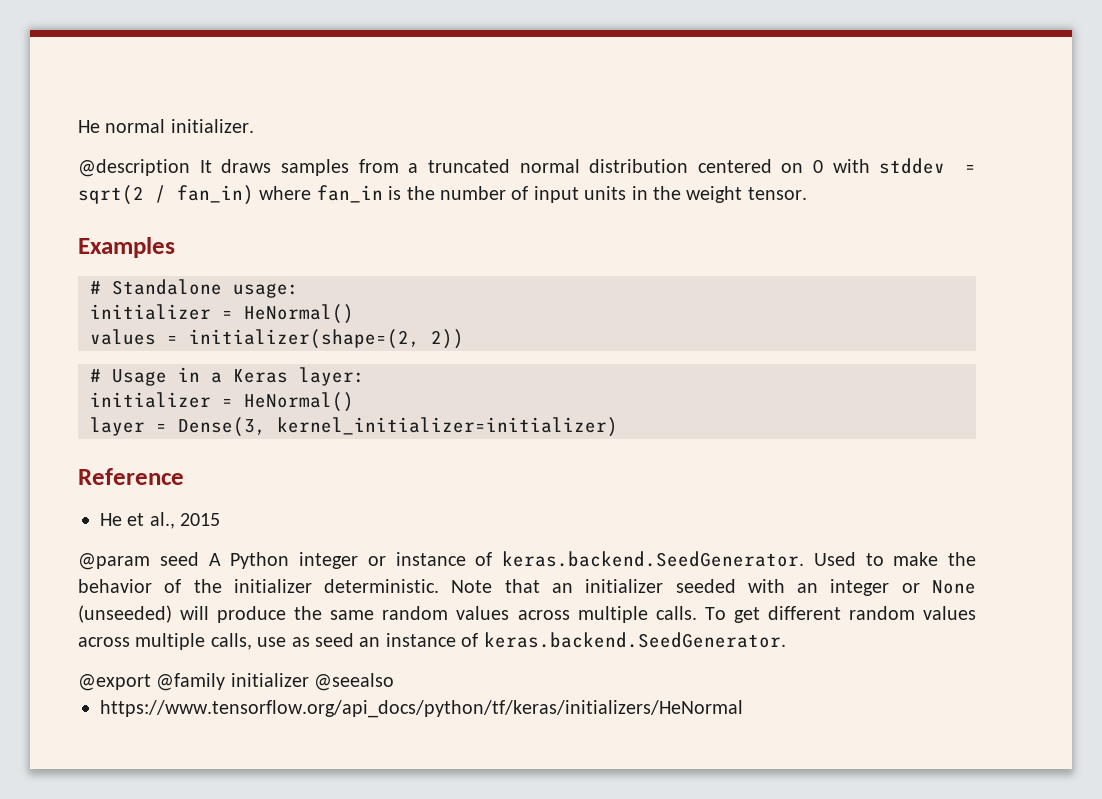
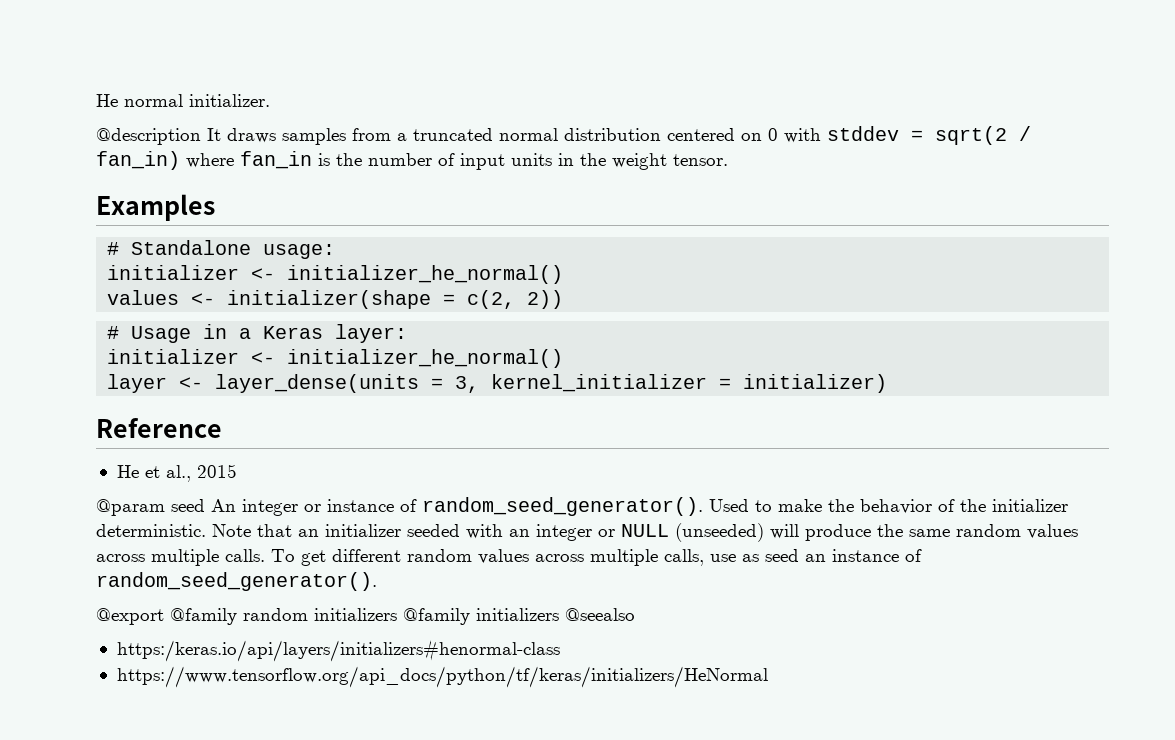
[222,304,354,324] [90,329,420,349] = HeNormal() // values = initializer(shape=(2, -> [251,265,564,284] [107,290,516,309] <- initializer_he_normal() // values <- initializer(shape = c(2,
[222,392,354,412] = HeNormal() -> [251,349,564,368] <- initializer_he_normal()
[156,417,618,437] = Dense(3, kernel_initializer=initializer) -> [179,374,888,393] <- layer_dense(units = 3, kernel_initializer = initializer)
[208,552,290,569] A Python -> [211,499,236,512] An
[502,551,804,567] keras.backend.SeedGenerator. -> [422,497,703,516] random_seed_generator().
[901,580,977,594] or None -> [598,524,669,537] or NULL
[483,632,786,648] keras.backend.SeedGenerator. -> [96,572,377,591] random_seed_generator().
[230,673,309,687] initializer -> [243,608,559,625] random initializers @family initializers
(395, 682) none -> [116,640,560,662] // https:/keras.io/api/layers/initializers#henormal-class

